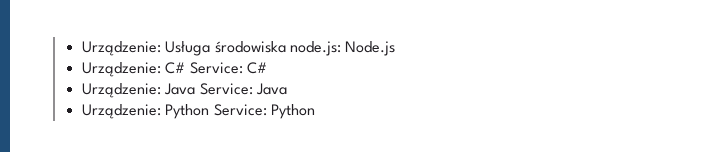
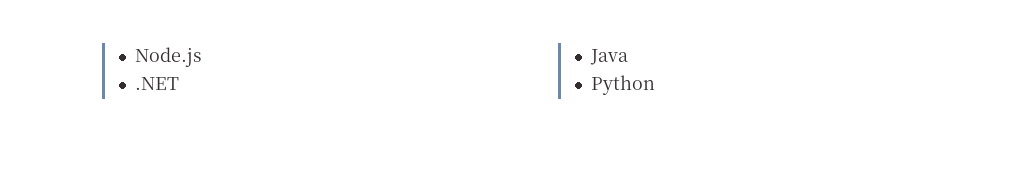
[81,41,396,56] [81,62,267,77] [81,83,287,98] [81,104,267,119] Urządzenie: Usługa środowiska node.js: Node.js // Urządzenie: C# Service: C# // Urządzenie: Java Service: Java // Urządzenie: Python Service: -> [134,47,202,67] [134,77,179,90] [589,49,628,65] Node.js // .NET // Java //

